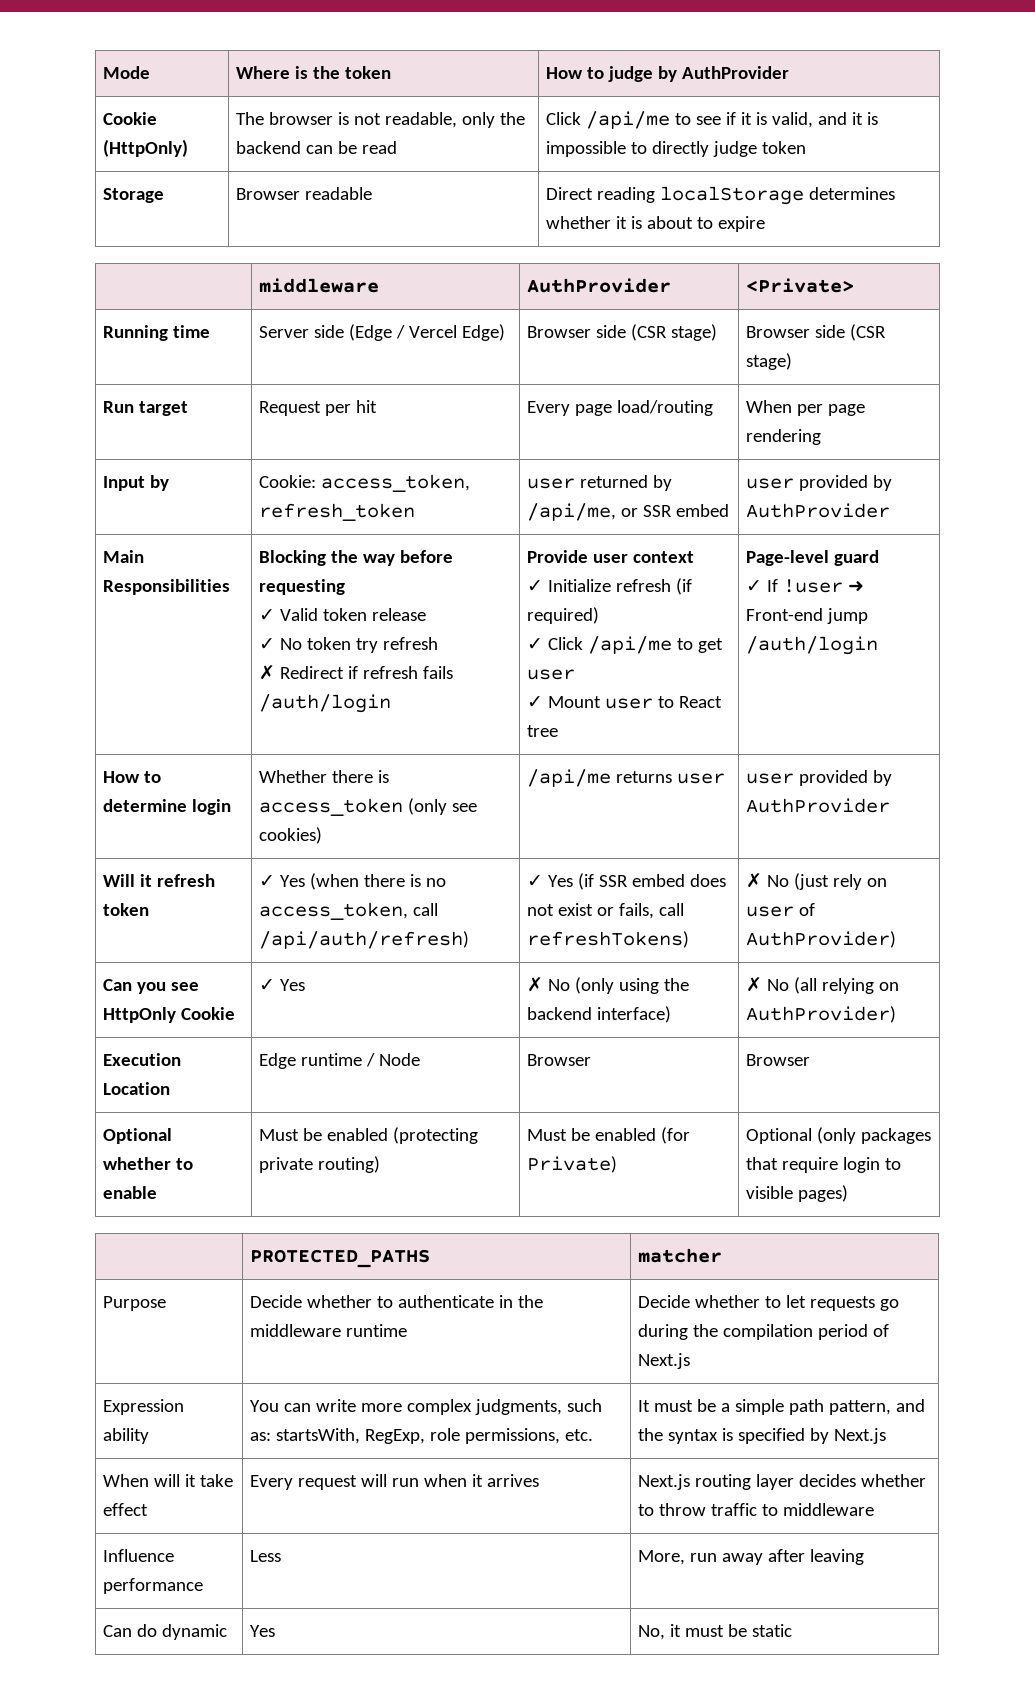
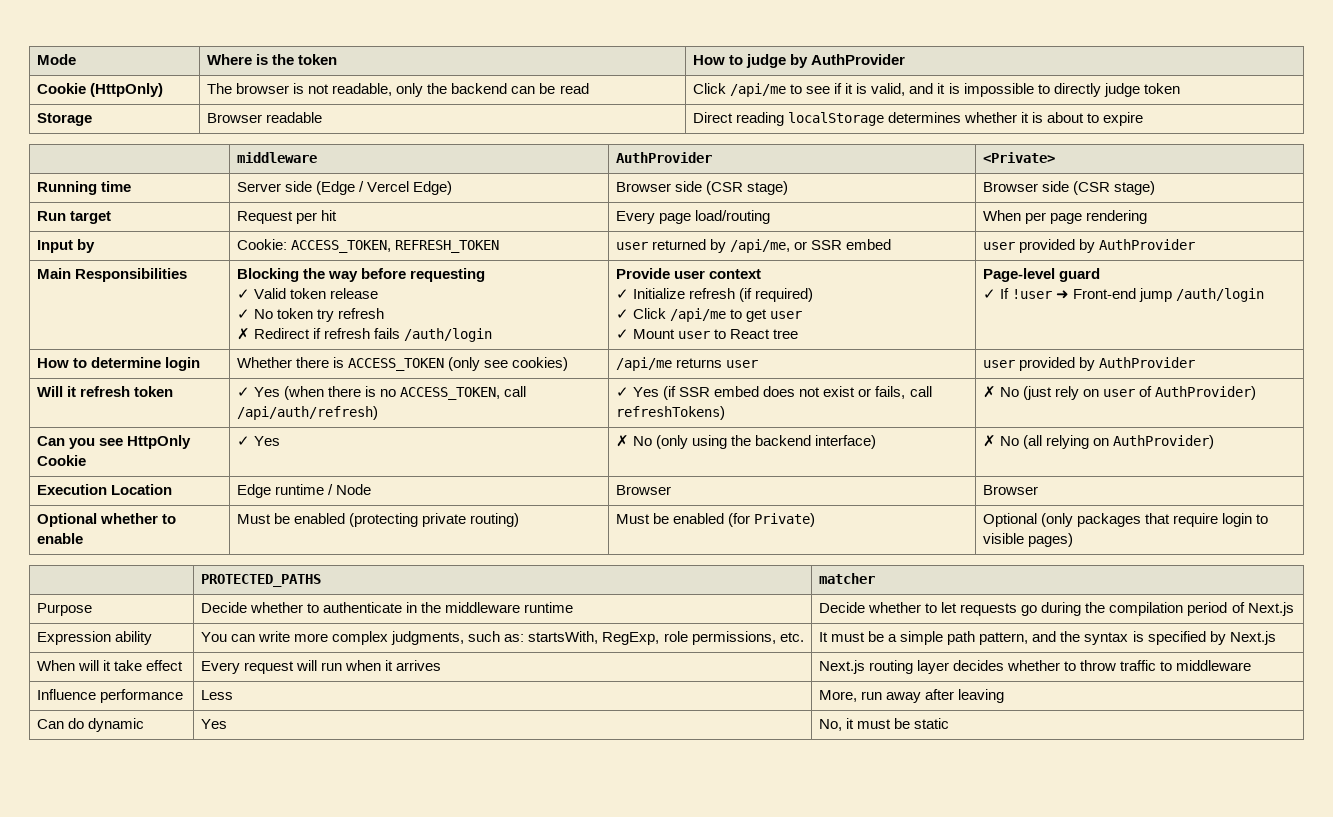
[321,474,471,492] [259,503,416,521] access_token, refresh_token -> [291,240,500,253] ACCESS_TOKEN, REFRESH_TOKEN
[259,798,404,816] access_token -> [348,358,445,371] ACCESS_TOKEN
[259,902,409,920] access_token, -> [400,387,501,400] ACCESS_TOKEN,

